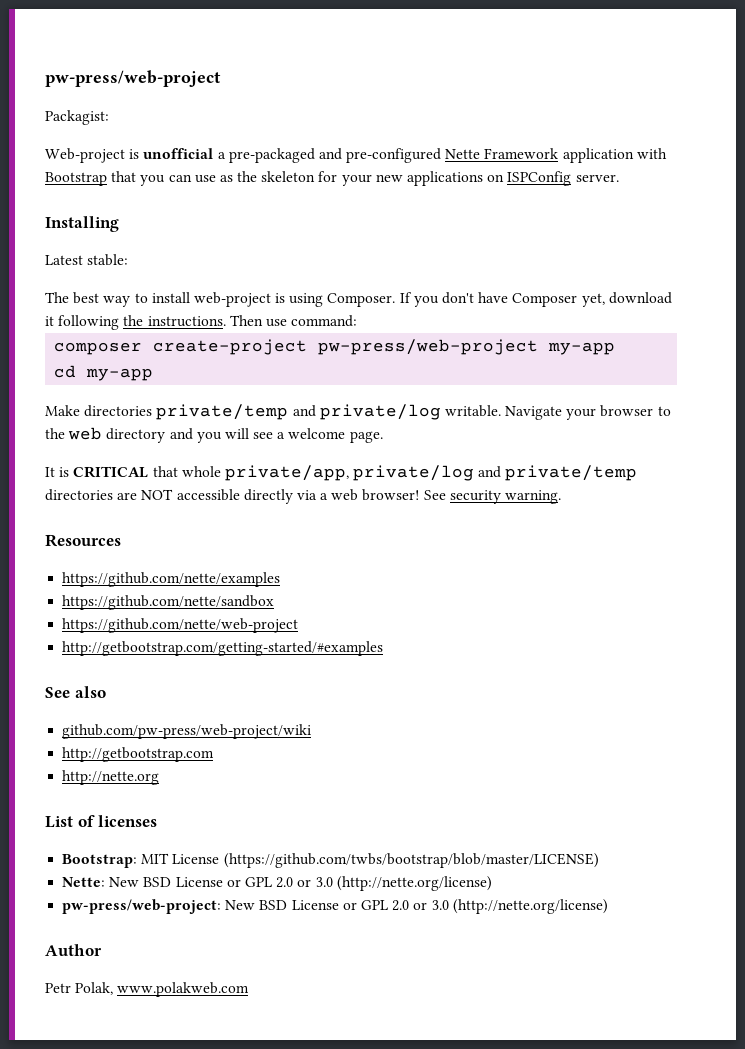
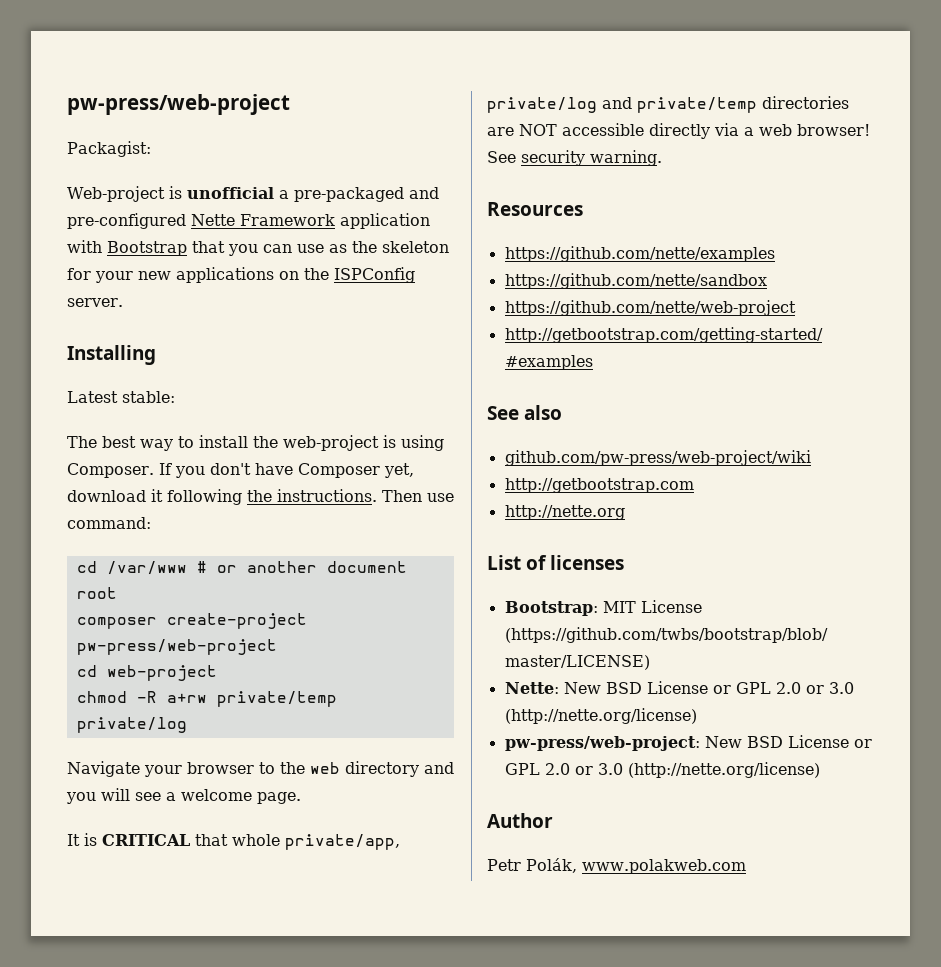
(505, 178) none -> [304,268,329,280] the
(190, 297) none -> [253,436,278,448] the
(358, 321) none -> [76,561,407,575] [76,587,117,599] // cd /var/www # or another document root
[548,342,616,355] [54,365,154,381] [45,404,501,420] my-app // cd my-app // Make directories private/temp and private/log writable. -> [76,665,217,681] [76,691,337,707] [76,717,187,733] // cd web-project // chmod -R a+rw private/temp private/log //
[75,982,114,995] Polak, -> [526,858,577,873] Polák,

